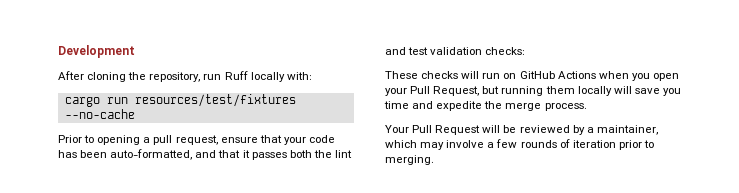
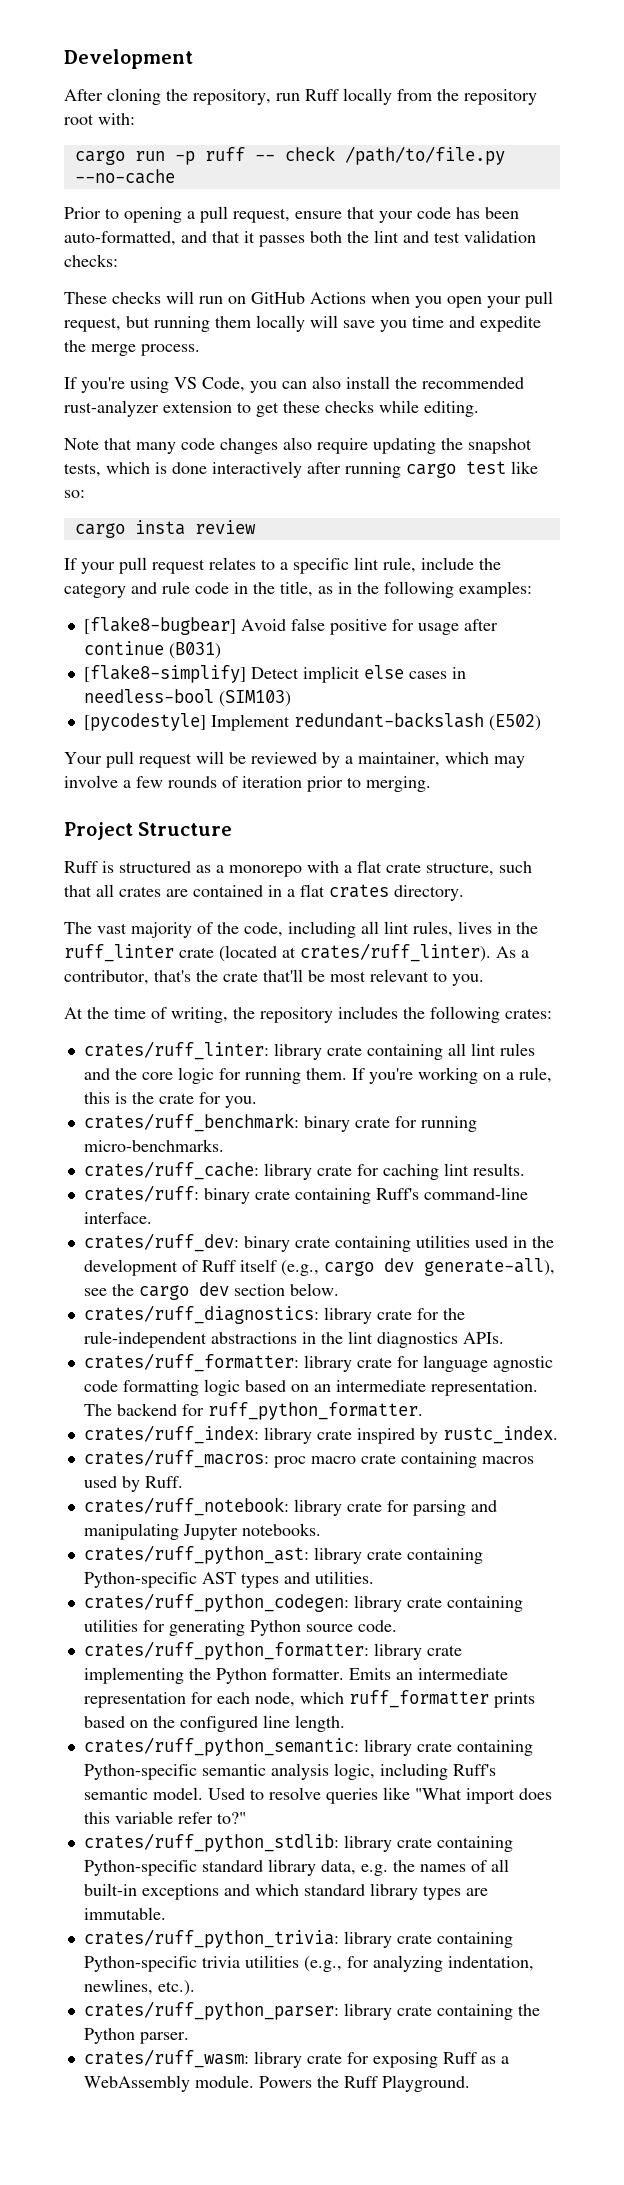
(285, 77) none -> [397,89,537,105] [64,114,94,125] from the repository root
[134,94,296,107] resources/test/fixtures -> [174,146,505,165] -p ruff -- check /path/to/file.py
[410,86,480,96] Pull Request, -> [525,291,553,308] [64,317,121,332] pull request,
(587, 107) none -> [64,376,524,393] [64,400,479,417] [64,437,532,454] [64,461,538,478] [64,490,85,498] [74,520,256,538] [64,557,501,574] [64,581,532,598] [83,616,498,635] [83,641,221,659] [83,664,466,683] [83,689,291,707] [83,712,541,731] // If you're using VS Code, you can also install the recommended rust-analyzer extension to get these checks while editing. // Note that many code changes also require updating the snapshot tests, which is done interactively after running cargo test like so: // cargo insta review // If your pull request relates to a specific lint rule, include the category and rule code in the title, as in the following examples: // [flake8-bugbear] Avoid false positive for usage after continue (B031) // [flake8-simplify] Detect implicit else cases in needless-bool (SIM103) // [pycodestyle] Implement redundant-backslash (E502)
[412,125,481,135] Pull Request -> [106,751,192,768] pull request
(434, 160) none -> [64,822,233,840] [64,860,532,877] [64,884,464,901] [64,921,538,938] [64,943,529,962] [64,969,484,986] [64,1006,552,1023] [83,1041,535,1060] [83,1067,552,1084] [83,1092,257,1108] [83,1113,477,1132] [83,1139,224,1152] [83,1161,525,1180] [83,1185,528,1204] [83,1212,152,1224] [83,1233,554,1252] [83,1258,555,1276] [83,1282,339,1300] [83,1305,465,1324] [83,1331,504,1348] [83,1353,553,1372] [83,1379,538,1396] [83,1402,423,1420] [83,1425,558,1444] [83,1449,534,1468] [83,1476,183,1492] [83,1497,497,1516] [83,1523,321,1540] [83,1545,483,1564] [83,1571,374,1588] [83,1593,523,1612] [83,1619,397,1636] [83,1641,462,1660] [83,1667,508,1684] [83,1690,535,1708] [83,1715,345,1732] [83,1737,533,1756] [83,1763,496,1780] [83,1787,552,1804] [83,1811,246,1824] [83,1833,513,1852] [83,1859,509,1876] [83,1883,488,1900] [83,1907,166,1920] [83,1929,513,1948] [83,1955,534,1972] [83,1979,195,1996] [83,2001,540,2020] [83,2028,189,2044] [83,2049,509,2068] [83,2075,470,2092] // Project Structure // Ruff is structured as a monorepo with a flat crate structure, such that all crates are contained in a flat crates directory. // The vast majority of the code, including all lint rules, lives in the ruff_linter crate (located at crates/ruff_linter). As a contributor, that's the crate that'll be most relevant to you. // At the time of writing, the repository includes the following crates: // crates/ruff_linter: library crate containing all lint rules and the core logic for running them. If you're working on a rule, this is the crate for you. // crates/ruff_benchmark: binary crate for running micro-benchmarks. // crates/ruff_cache: library crate for caching lint results. // crates/ruff: binary crate containing Ruff's command-line interface. // crates/ruff_dev: binary crate containing utilities used in the development of Ruff itself (e.g., cargo dev generate-all), see the cargo dev section below. // crates/ruff_diagnostics: library crate for the rule-independent abstractions in the lint diagnostics APIs. // crates/ruff_formatter: library crate for language agnostic code formatting logic based on an intermediate representation. The backend for ruff_python_formatter. // crates/ruff_index: library crate inspired by rustc_index. // crates/ruff_macros: proc macro crate containing macros used by Ruff. // crates/ruff_notebook: library crate for parsing and manipulating Jupyter notebooks. // crates/ruff_python_ast: library crate containing Python-specific AST types and utilities. // crates/ruff_python_codegen: library crate containing utilities for generating Python source code. // crates/ruff_python_formatter: library crate implementing the Python formatter. Emits an intermediate representation for each node, which ruff_formatter prints based on the configured line length. // crates/ruff_python_semantic: library crate containing Python-specific semantic analysis logic, including Ruff's semantic model. Used to resolve queries like "What import does this variable refer to?" // crates/ruff_python_stdlib: library crate containing Python-specific standard library data, e.g. the names of all built-in exceptions and which standard library types are immutable. // crates/ruff_python_trivia: library crate containing Python-specific trivia utilities (e.g., for analyzing indentation, newlines, etc.). // crates/ruff_python_parser: library crate containing the Python parser. // crates/ruff_wasm: library crate for exposing Ruff as a WebAssembly module. Powers the Ruff Playground.

